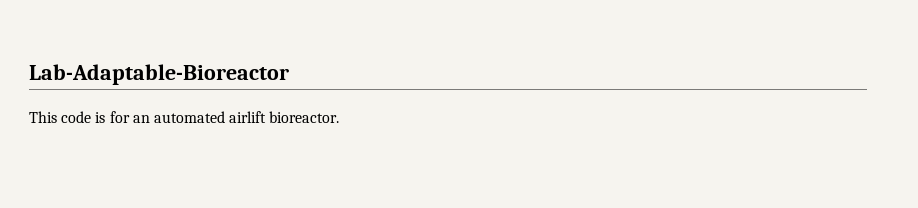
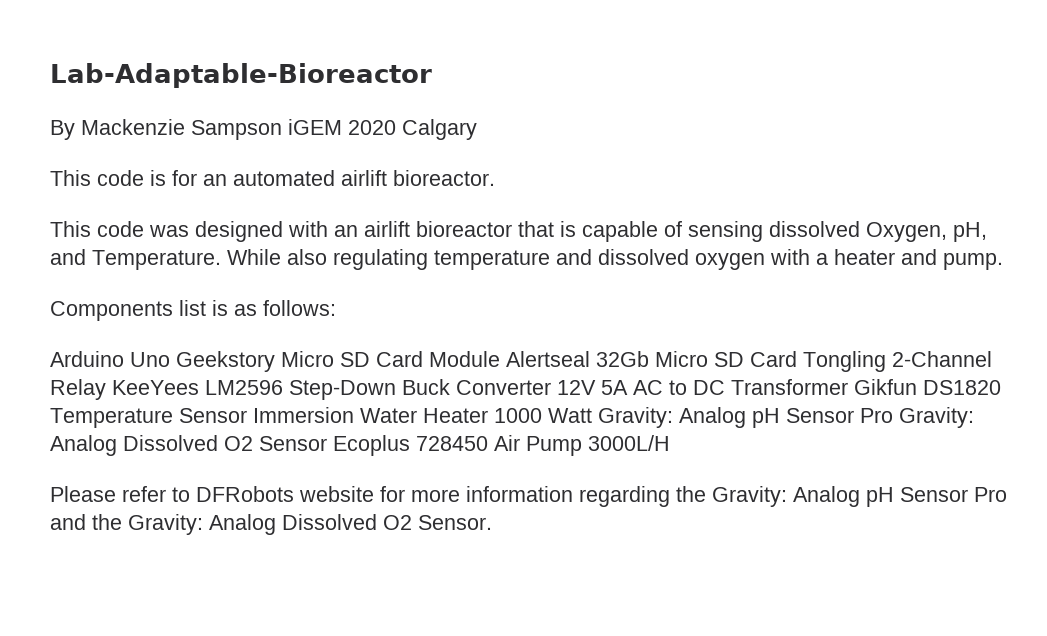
(289, 74) none -> [50,119,477,140] // By Mackenzie Sampson iGEM 2020 Calgary
(340, 117) none -> [50,221,987,242] [50,249,1003,270] [50,300,336,321] [50,351,992,372] [50,379,1001,400] [50,407,974,428] [50,435,670,456] [50,486,1007,507] [50,514,492,535] // This code was designed with an airlift bioreactor that is capable of sensing dissolved Oxygen, pH, and Temperature. While also regulating temperature and dissolved oxygen with a heater and pump. // Components list is as follows: // Arduino Uno Geekstory Micro SD Card Module Alertseal 32Gb Micro SD Card Tongling 2-Channel Relay KeeYees LM2596 Step-Down Buck Converter 12V 5A AC to DC Transformer Gikfun DS1820 Temperature Sensor Immersion Water Heater 1000 Watt Gravity: Analog pH Sensor Pro Gravity: Analog Dissolved O2 Sensor Ecoplus 728450 Air Pump 3000L/H // Please refer to DFRobots website for more information regarding the Gravity: Analog pH Sensor Pro and the Gravity: Analog Dissolved O2 Sensor.

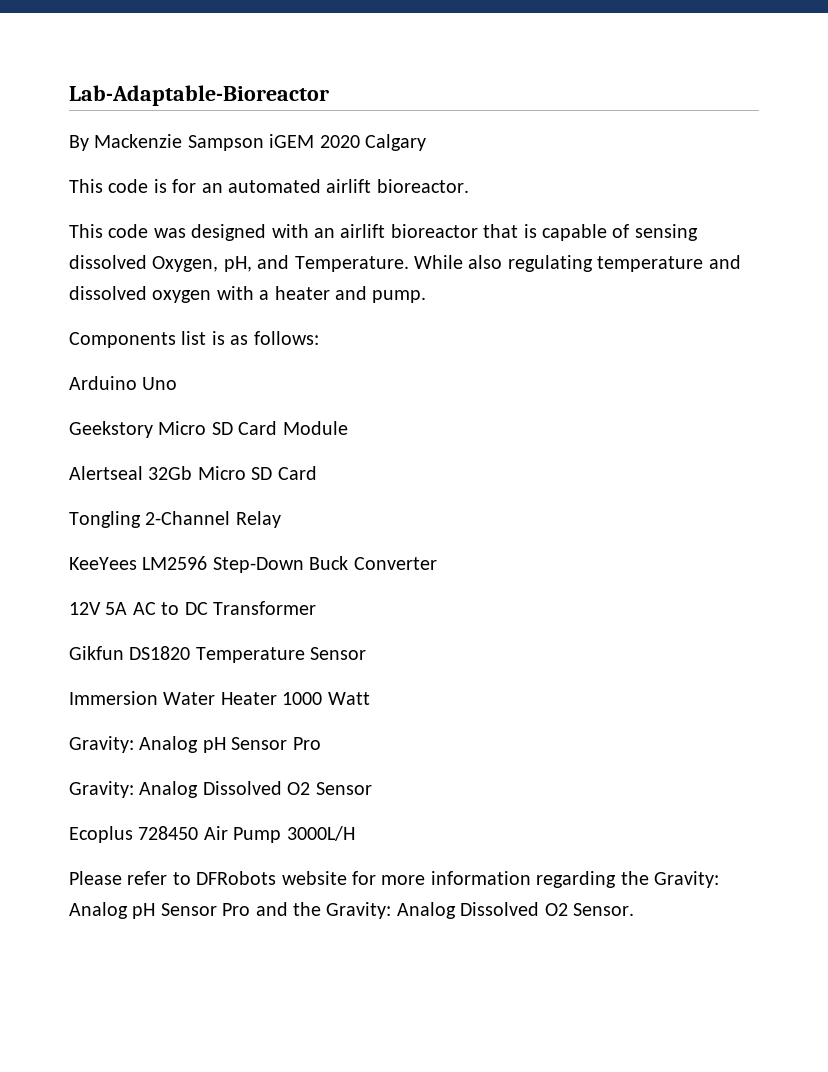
(170, 359) none -> (178, 383) //
(500, 359) none -> (348, 428) //
(797, 359) none -> (317, 473) //
(106, 389) none -> (281, 519) //
(551, 387) none -> (437, 563) //
(848, 387) none -> (316, 608) //
(247, 415) none -> (367, 653) //
[598,407,893,428] Gravity: Analog pH Sensor Pro -> [69,736,321,753] // Gravity: Analog pH Sensor Pro //
(327, 443) none -> (372, 788) //

